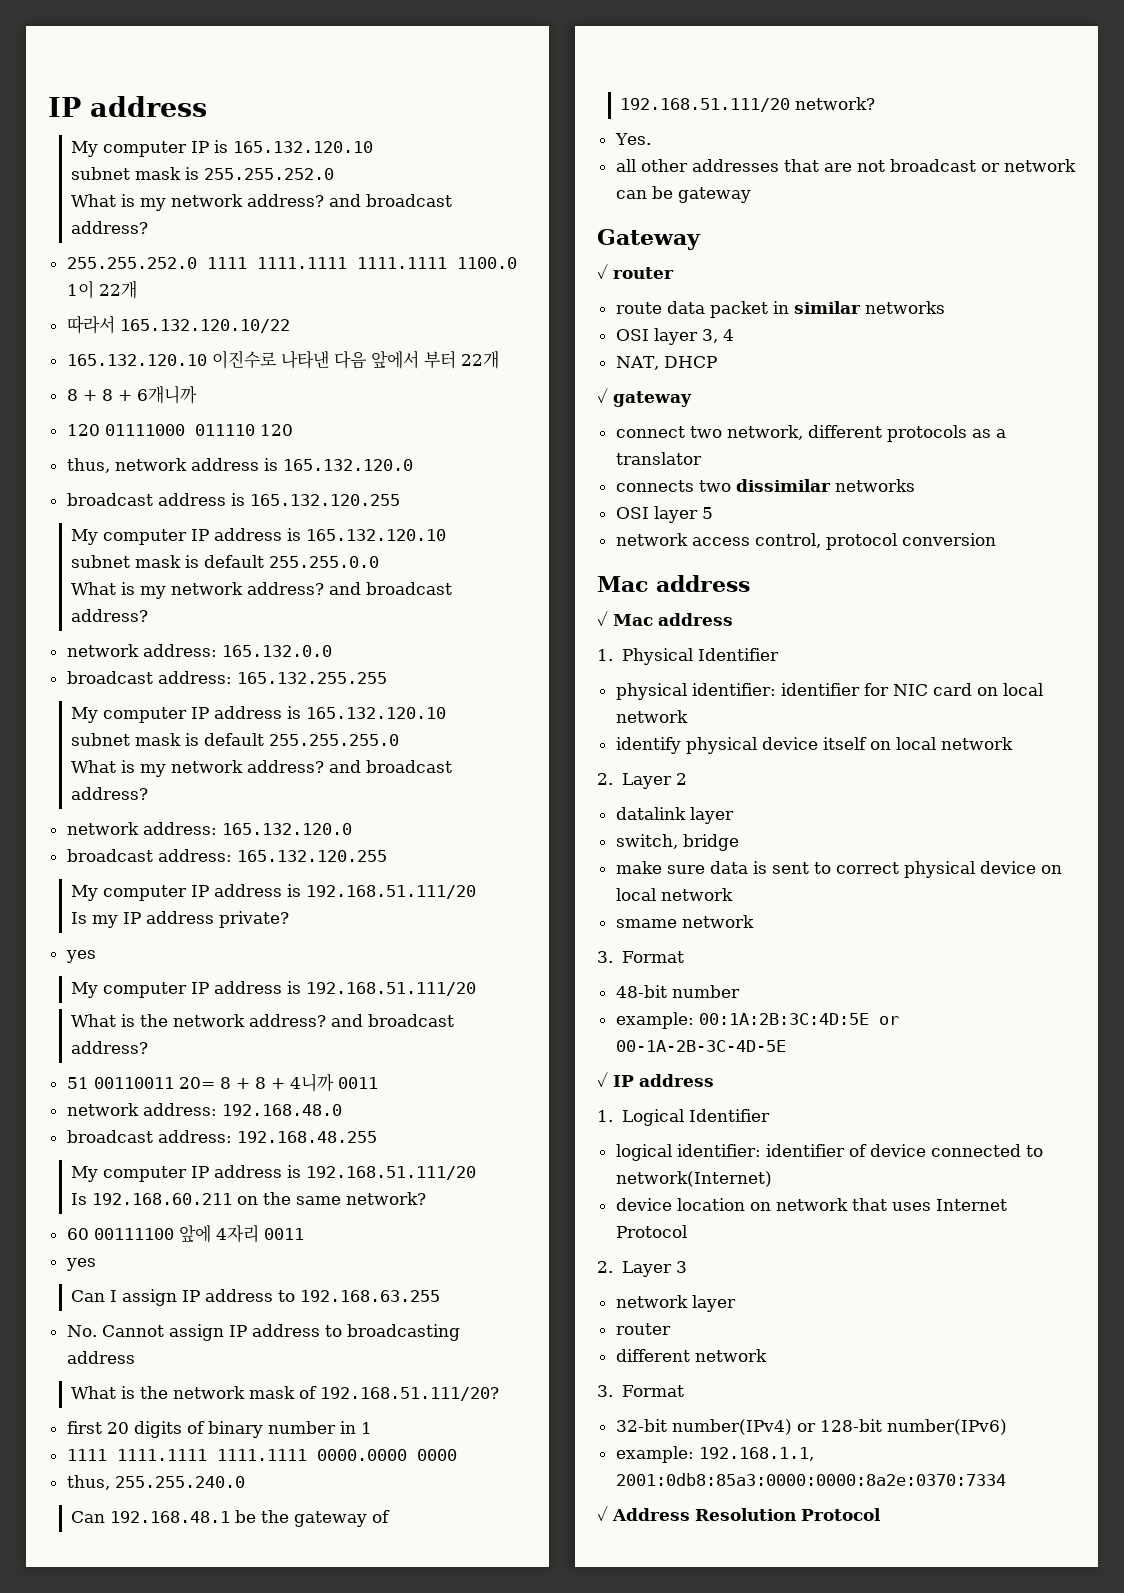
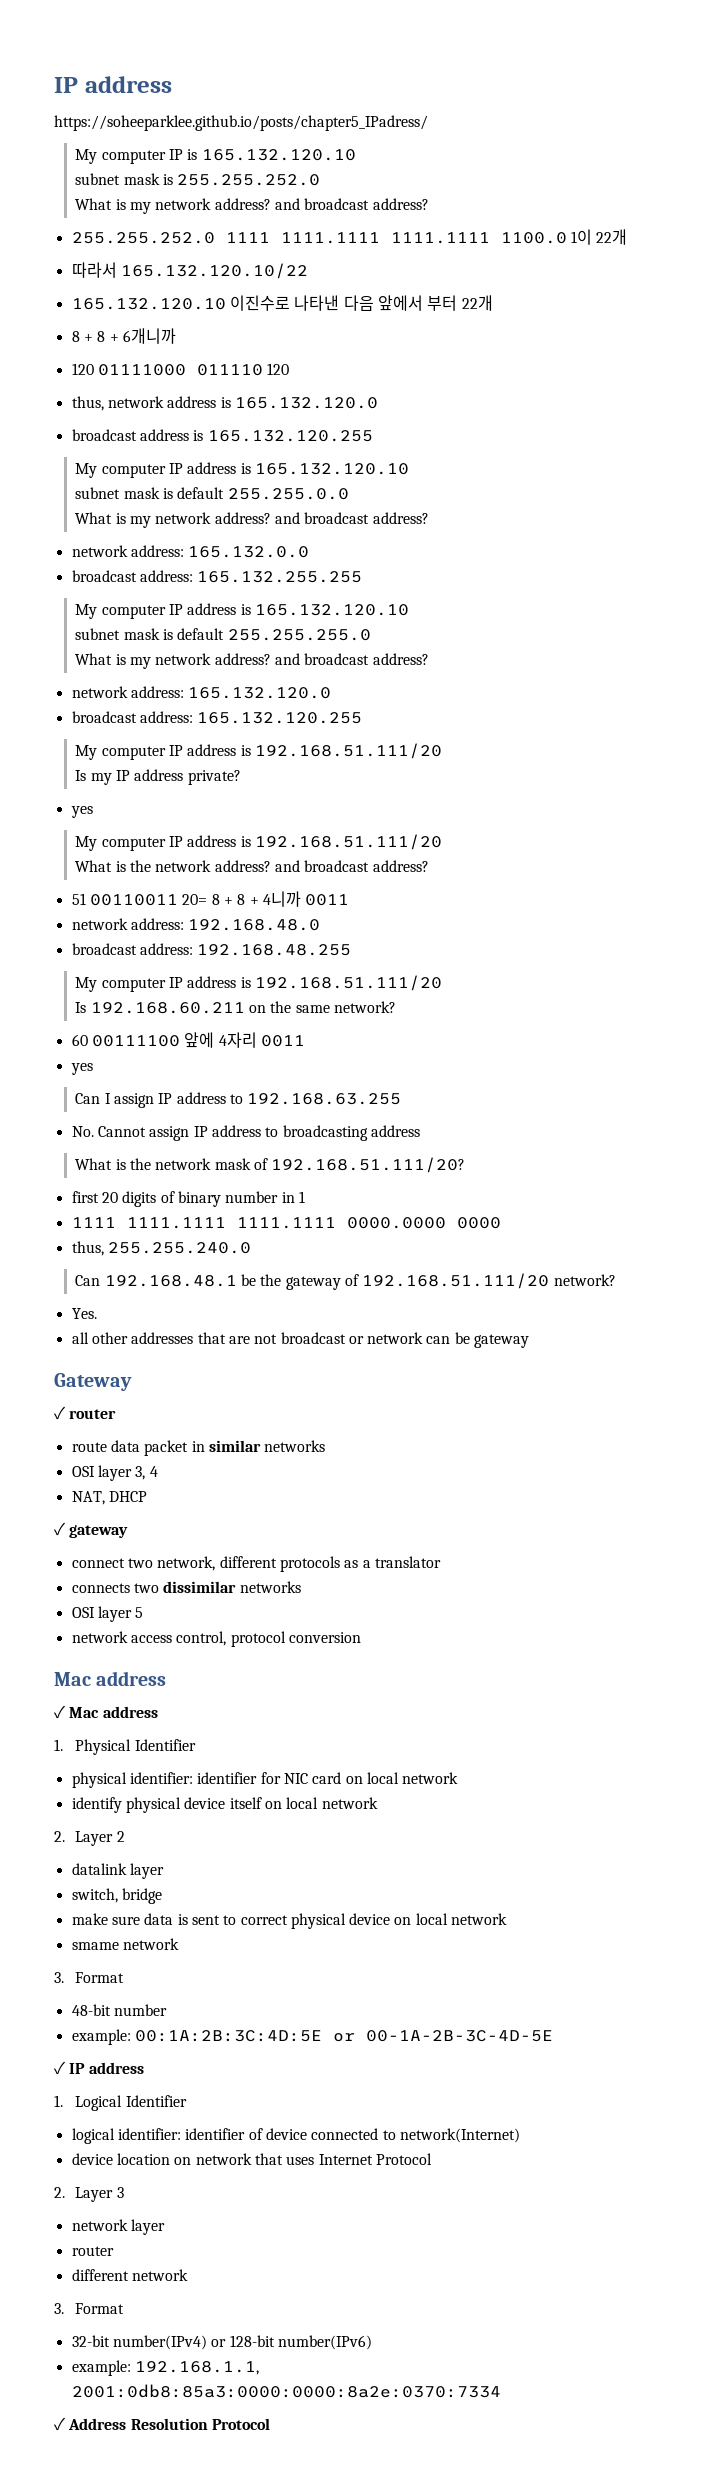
[48,96,207,117] IP address -> [54,76,172,93] [54,115,428,131] IP address // https://soheeparklee.github.io/posts/chapter5_IPadress/

